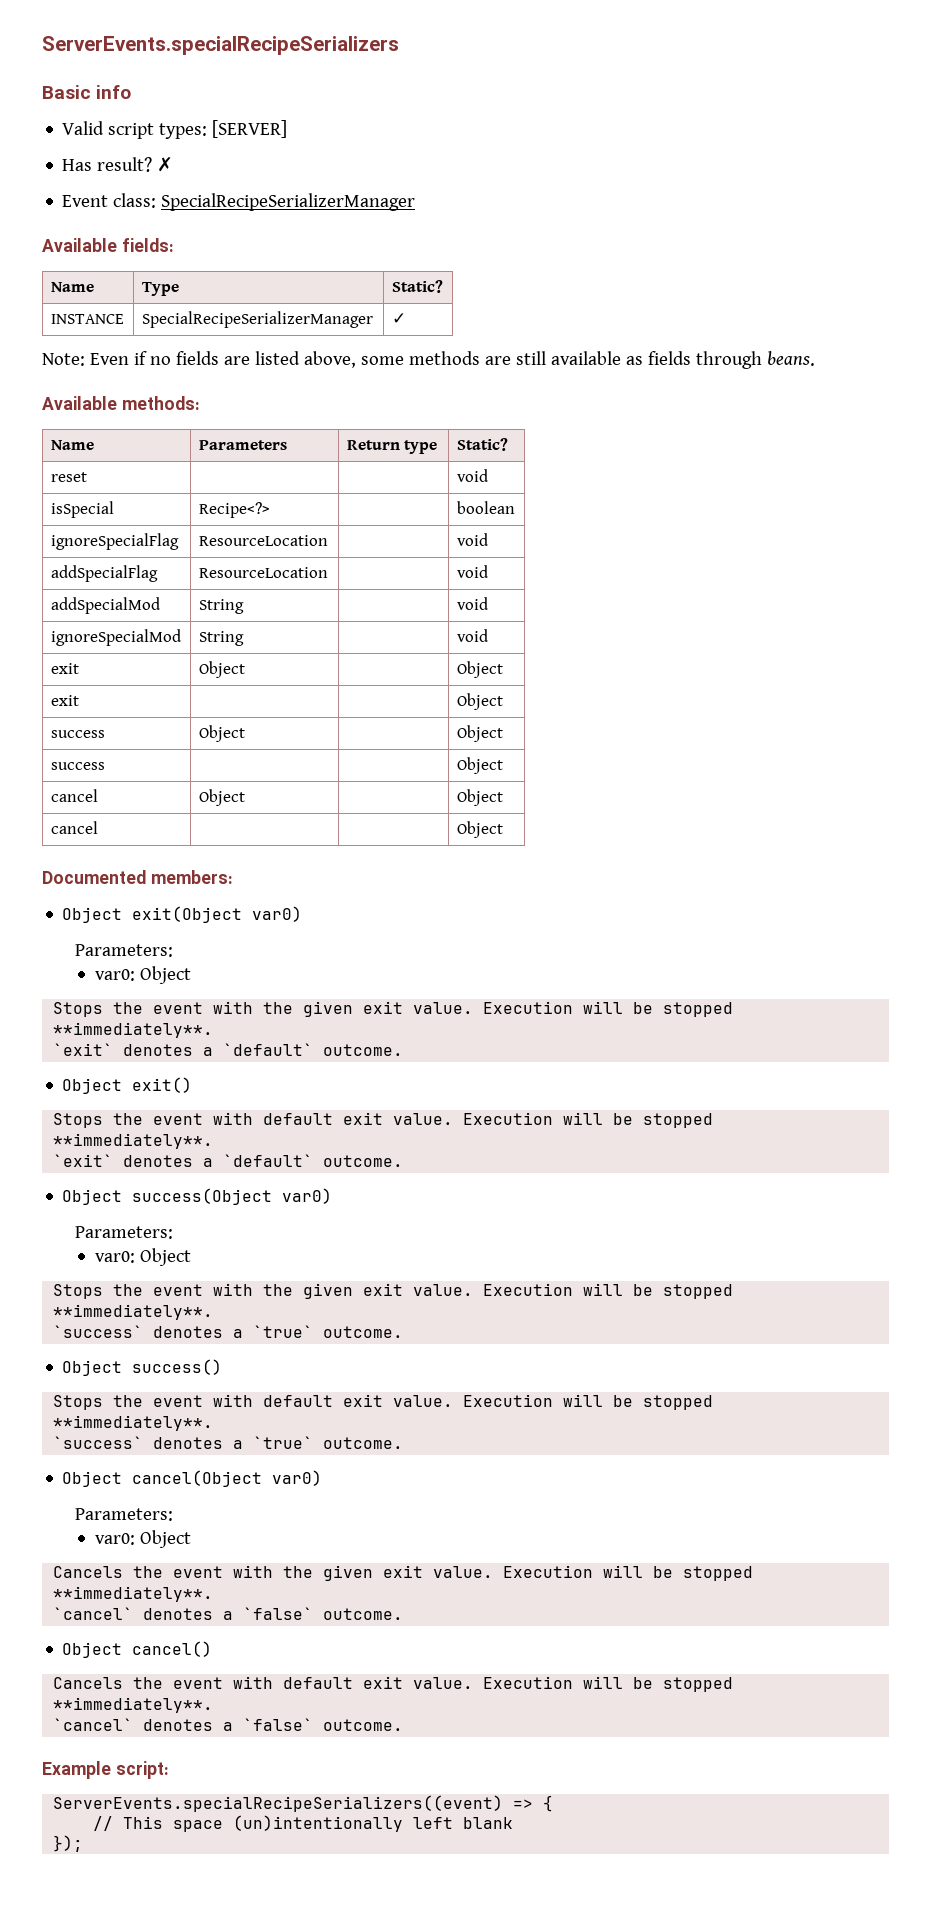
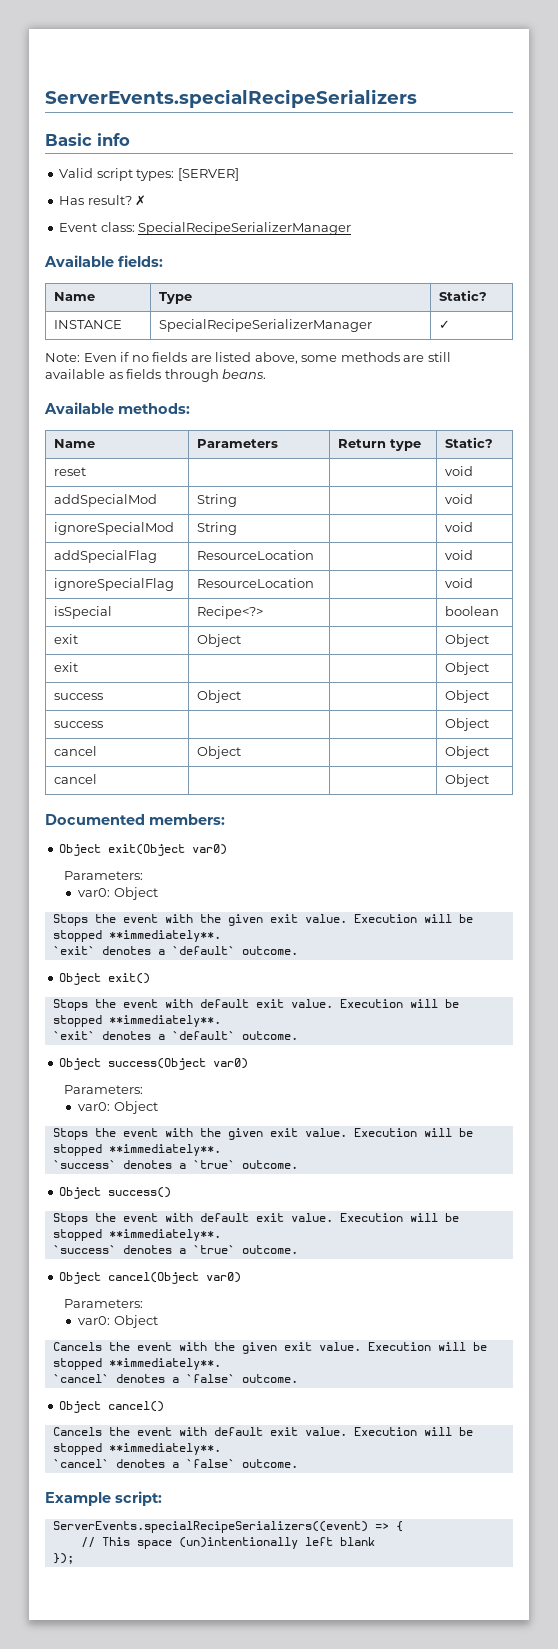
[50,501,114,518] [198,502,270,518] [456,501,515,514] [50,533,179,550] [198,535,328,546] [456,533,488,546] [50,565,158,582] [198,567,328,578] [456,565,488,578] // isSpecial | Recipe<?> | | boolean // ignoreSpecialFlag | ResourceLocation | | void // addSpecialFlag | ResourceLocation | | void -> (474, 471) none
(488, 635) none -> [54,550,158,563] [197,550,315,560] [445,550,474,560] [54,578,175,591] [197,578,315,588] [445,578,474,588] [54,606,113,619] [197,606,264,619] [445,606,500,616] // addSpecialFlag | ResourceLocation | | void // ignoreSpecialFlag | ResourceLocation | | void // isSpecial | Recipe<?> | | boolean

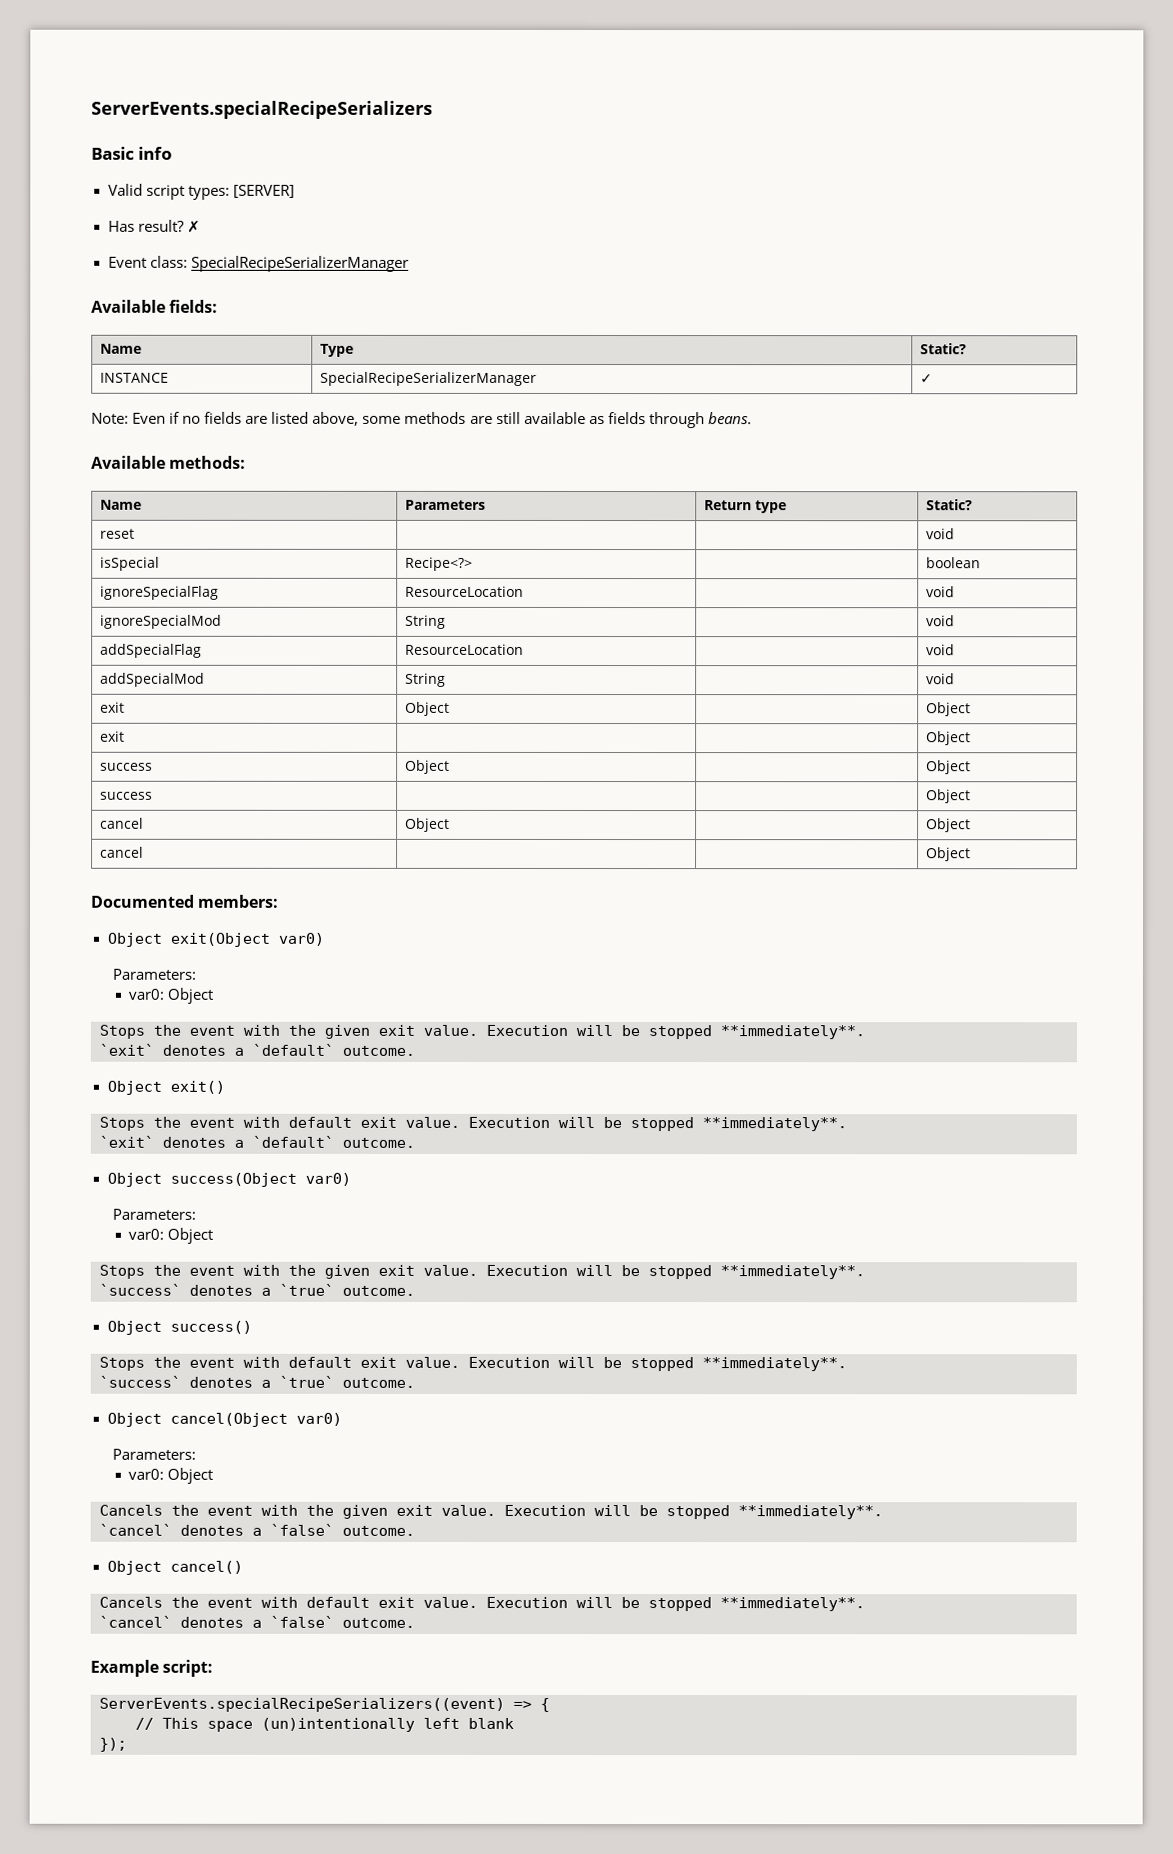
[54,494,158,507] [197,494,238,507] addSpecialMod | String -> [99,556,160,571] [404,556,473,571] [925,557,981,569] [99,585,219,600] [404,585,524,597] isSpecial | Recipe<?> | | boolean // ignoreSpecialFlag | ResourceLocation
[54,578,175,591] [197,578,315,588] [445,578,474,588] [54,606,113,619] [197,606,264,619] [445,606,500,616] ignoreSpecialFlag | ResourceLocation | | void // isSpecial | Recipe<?> | | boolean -> [99,672,205,687] [404,672,446,687] [925,673,955,685] addSpecialMod | String | | void

